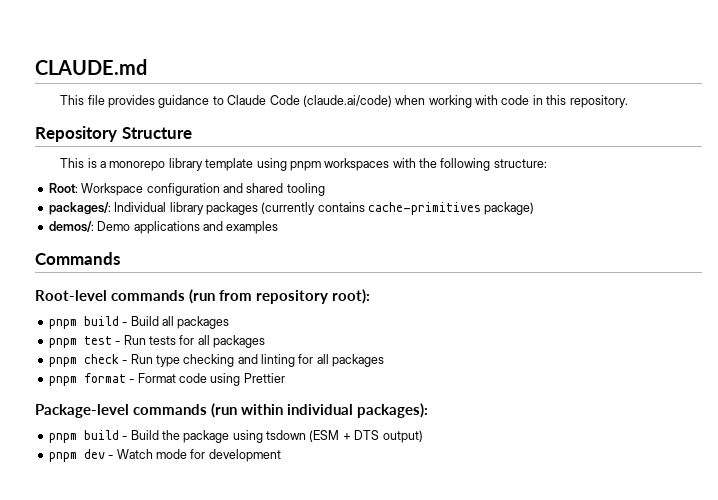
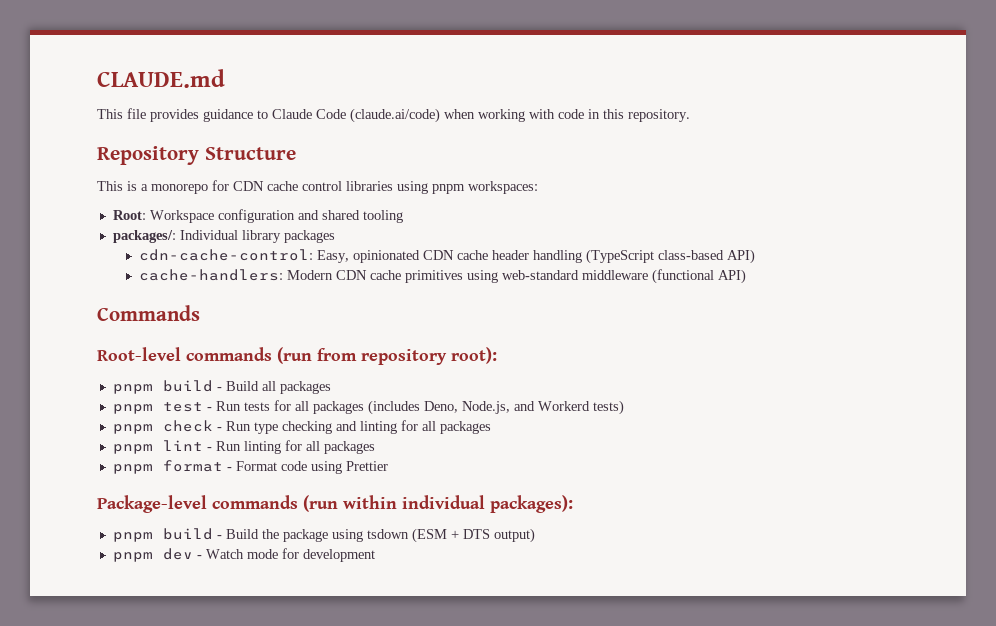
[168,158,547,171] library template using pnpm workspaces with the following structure: -> [212,180,538,194] for CDN cache control libraries using pnpm workspaces:
[261,202,535,215] [48,221,279,234] (currently contains cache-primitives package) // demos/: Demo applications and examples -> [139,249,756,264] [139,269,747,284] // cdn-cache-control: Easy, opinionated CDN cache header handling (TypeScript class-based API) // cache-handlers: Modern CDN cache primitives using web-standard middleware (functional API)
(265, 341) none -> [367,400,624,415] (includes Deno, Node.js, and Workerd tests)
(385, 360) none -> [112,440,375,454] // pnpm lint - Run linting for all packages

